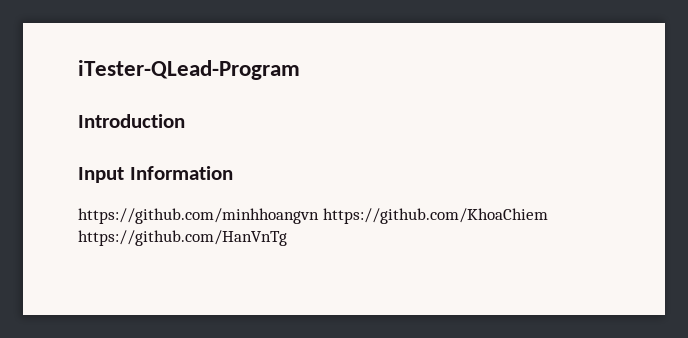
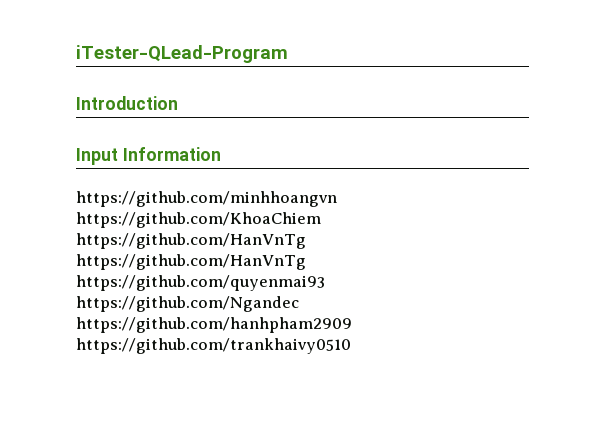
(287, 238) none -> [76,254,306,270] [76,275,325,291] [76,296,299,312] [76,317,352,333] [76,338,351,354] https://github.com/HanVnTg https://github.com/quyenmai93 https://github.com/Ngandec https://github.com/hanhpham2909 https://github.com/trankhaivy0510

